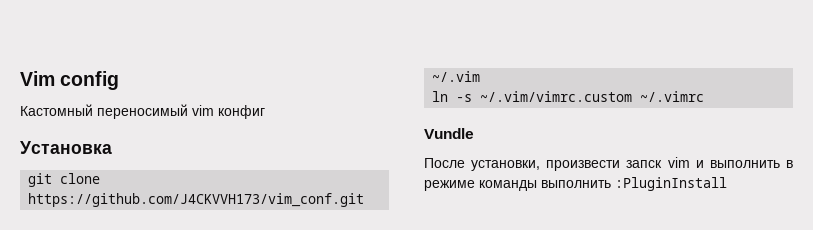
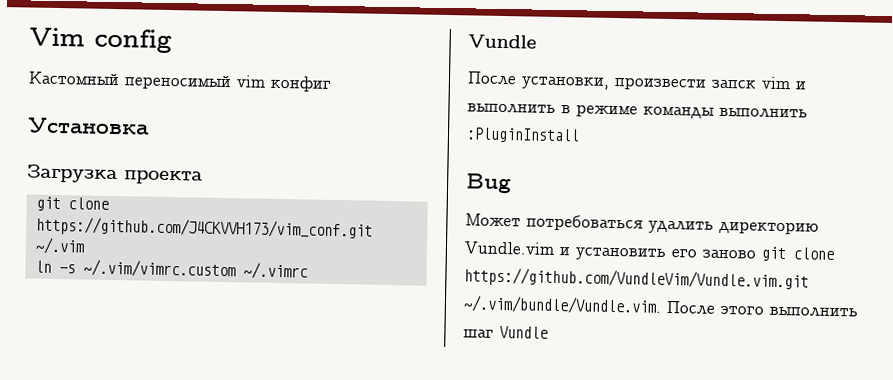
(112, 147) none -> [27,164,203,185] // Загрузка проекта
(727, 184) none -> [465,173,512,194] [465,213,819,235] [464,241,835,262] [464,267,809,291] [463,295,858,318] [463,325,548,339] // Bug // Может потребоваться удалить директорию Vundle.vim и установить его заново git clone https://github.com/VundleVim/Vundle.vim.git ~/.vim/bundle/Vundle.vim. После этого выполнить шаг Vundle

